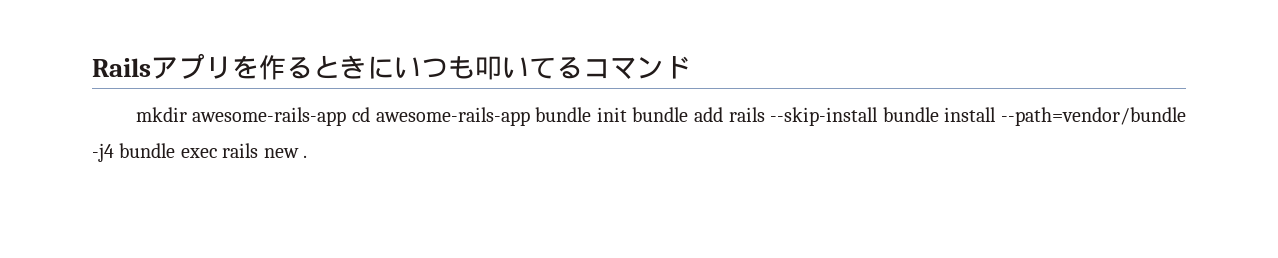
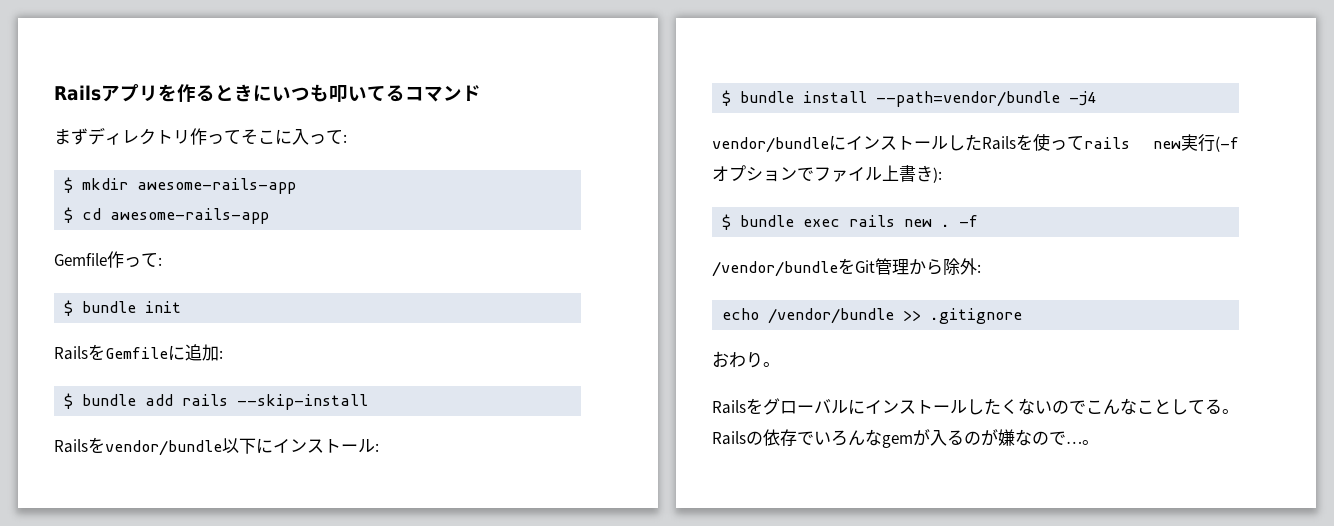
(691, 67) none -> [54,127,347,145] [64,177,74,193] まずディレクトリ作ってそこに入って: // $
(347, 116) none -> [64,207,74,223] // $
[535,107,1187,126] [92,143,114,162] bundle init bundle add rails --skip-install bundle install --path=vendor/bundle -j4 -> [54,251,162,268] [64,300,182,316] [54,344,223,361] [64,393,369,410] [54,437,379,456] [722,90,1097,107] [712,133,1239,153] [712,165,942,183] [722,214,732,230] // Gemfile作って: // $ bundle init // RailsをGemfileに追加: // $ bundle add rails --skip-install // Railsをvendor/bundle以下にインストール: // $ bundle install --path=vendor/bundle -j4 // vendor/bundleにインストールしたRailsを使ってrails new実行(-fオプションでファイル上書き): // $
(307, 156) none -> [959,215,979,227] [712,258,981,277] [722,308,1023,324] [712,351,780,368] [712,398,1239,415] [712,429,1099,448] -f // /vendor/bundleをGit管理から除外: // echo /vendor/bundle >> .gitignore // おわり。 // Railsをグローバルにインストールしたくないのでこんなことしてる。Railsの依存でいろんなgemが入るのが嫌なので…。

